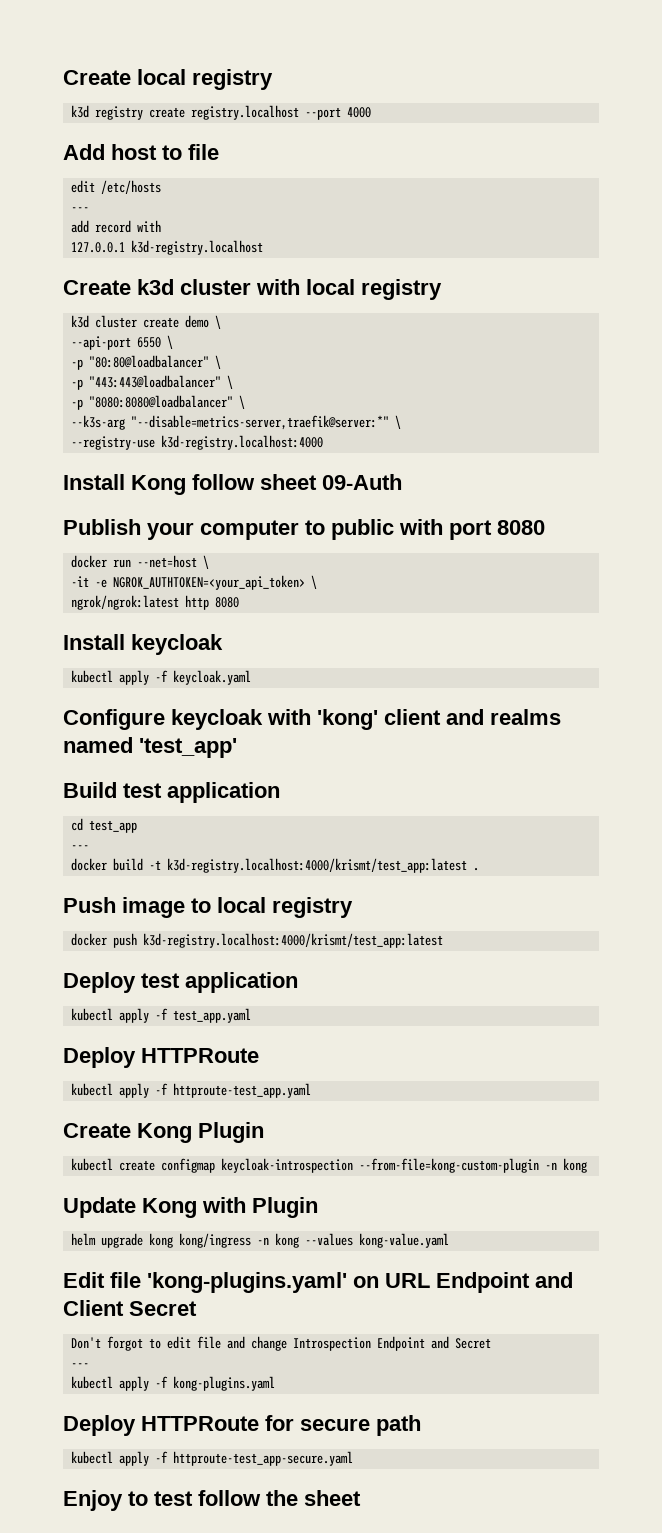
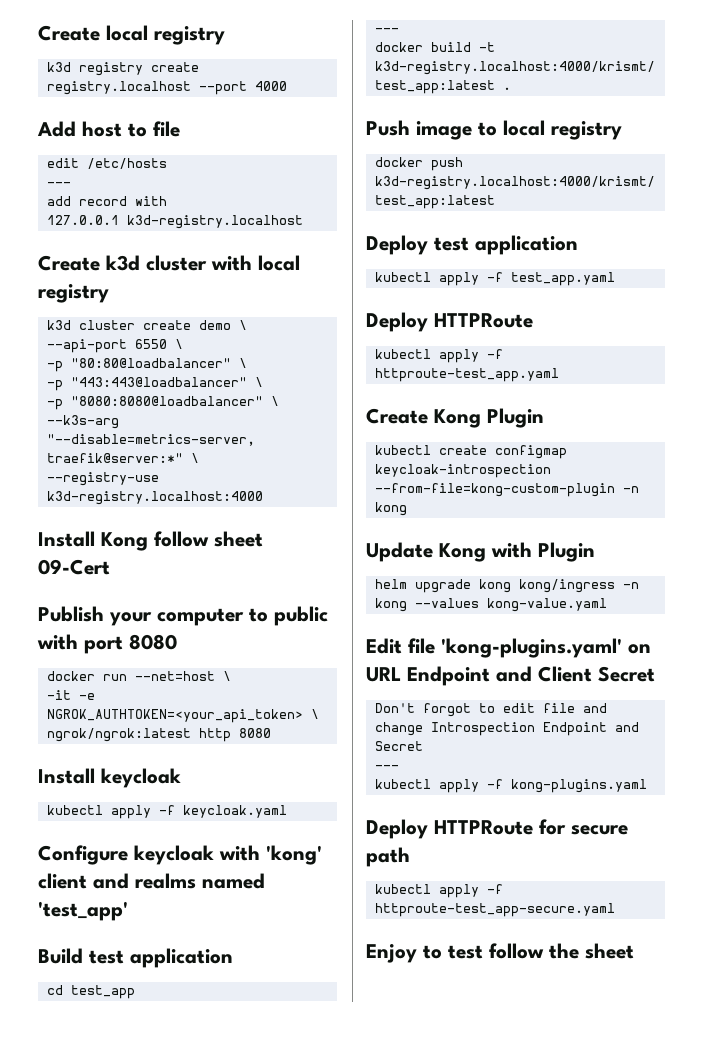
[322,474,402,490] 09-Auth -> [38,559,110,575] 09-Cert

